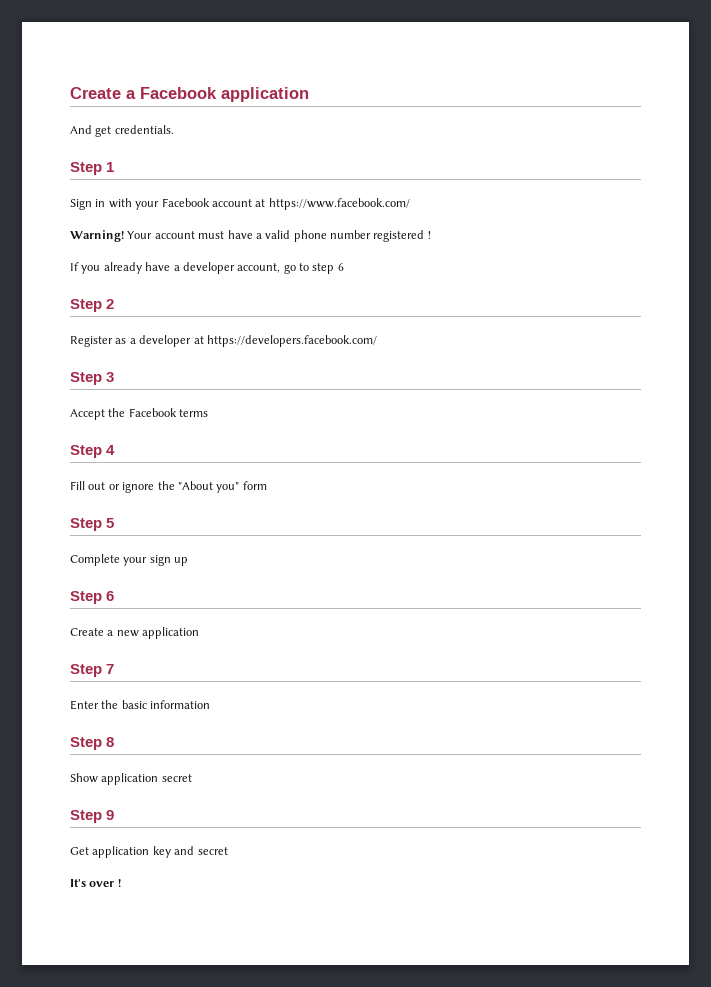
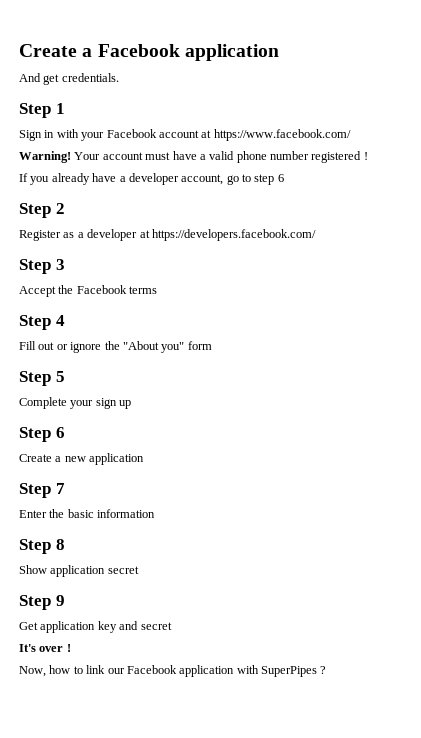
(121, 883) none -> [19,665,327,677] // Now, how to link our Facebook application with SuperPipes ?

